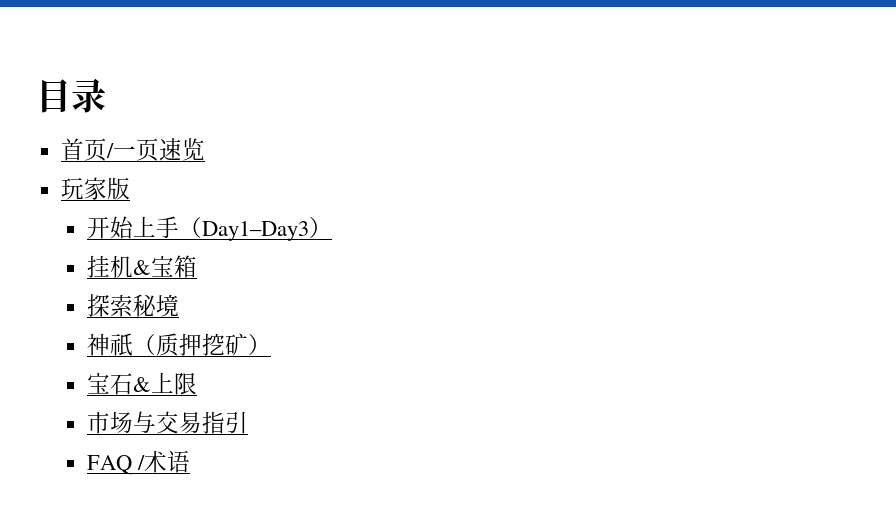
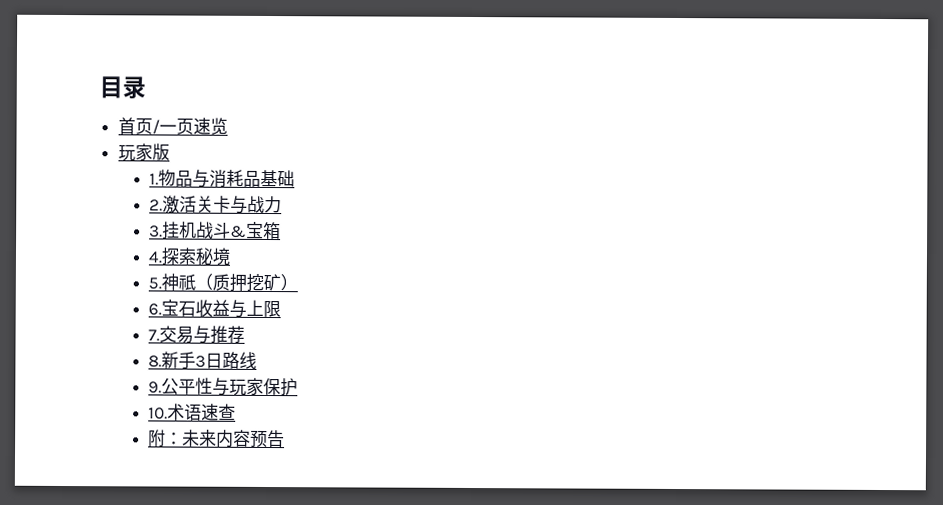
[87,216,333,241] [87,255,134,278] 开始上手（Day1–Day3） // 挂机 -> [148,169,295,188] [148,195,282,214] [148,221,231,240] 1.物品与消耗品基础 // 2.激活关卡与战力 // 3.挂机战斗
(198, 266) none -> [147,251,163,264] 4.
(180, 305) none -> [147,277,162,290] 5.
[87,372,198,395] [87,411,249,434] [87,450,191,475] 宝石&上限 // 市场与交易指引 // FAQ /术语 -> [147,299,281,318] [147,325,245,344] [147,351,257,370] [147,377,298,397] [147,403,236,421] [147,429,285,449] 6.宝石收益与上限 // 7.交易与推荐 // 8.新手3日路线 // 9.公平性与玩家保护 // 10.术语速查 // 附：未来内容预告

